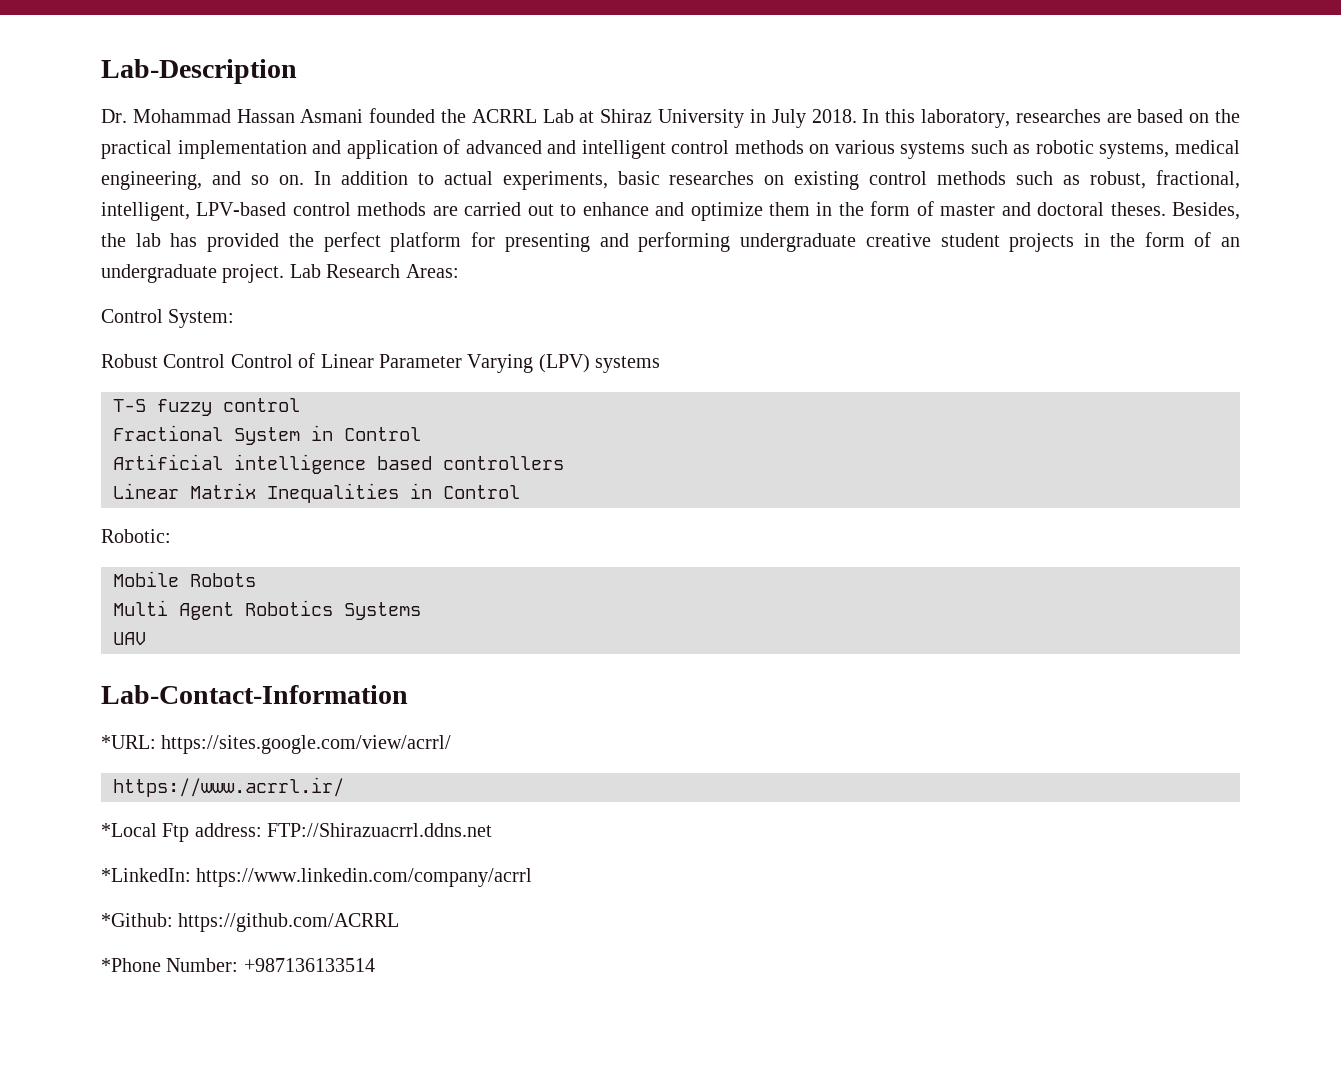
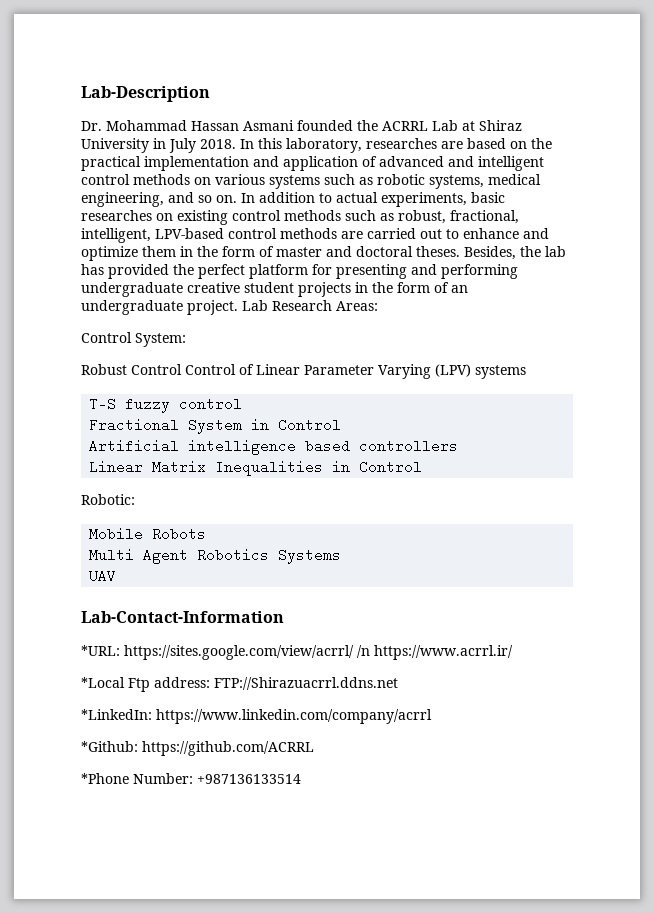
(452, 744) // -> [357,645,370,658] /n

